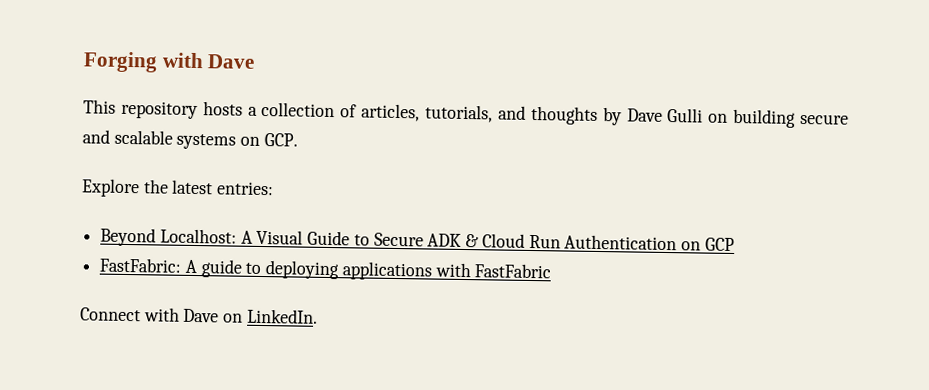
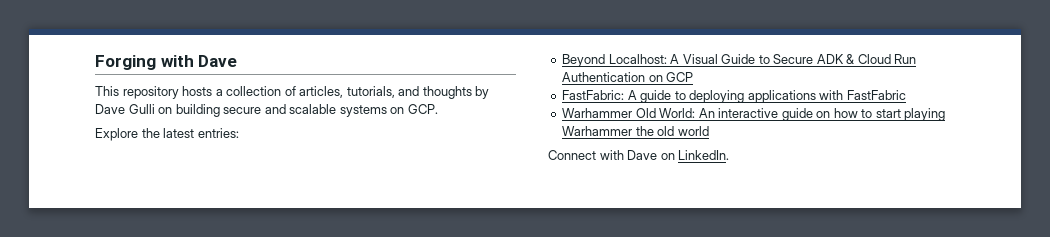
(552, 271) none -> [562,108,946,121] [562,126,709,136] // Warhammer Old World: An interactive guide on how to start playing Warhammer the old world

